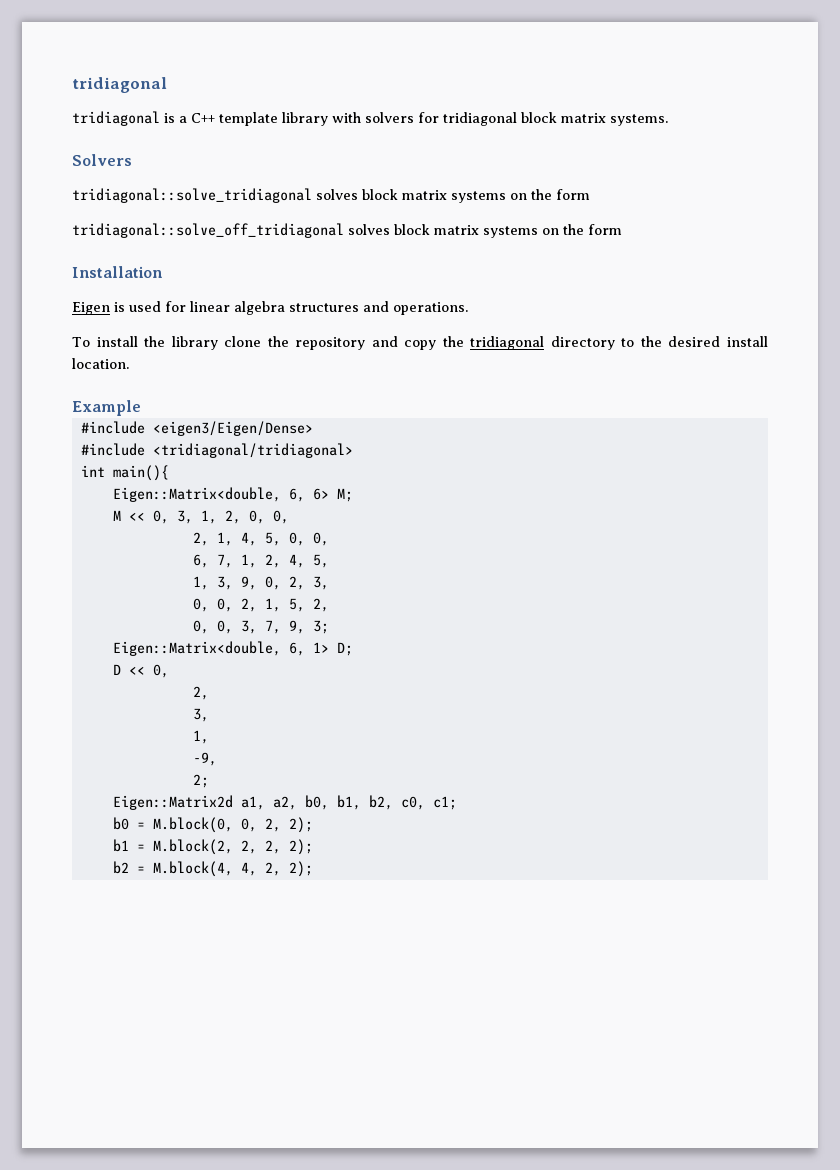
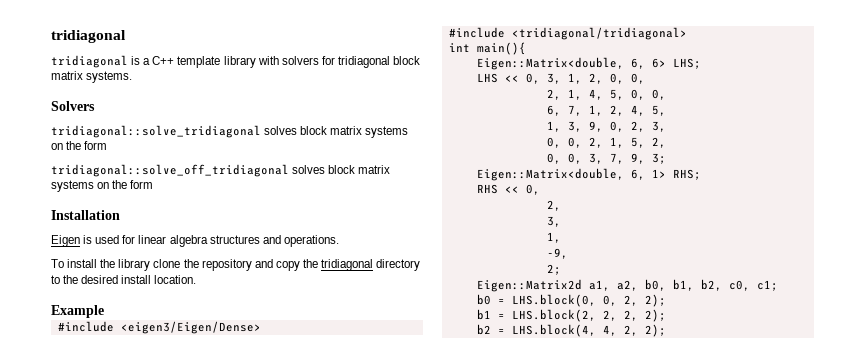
[336,488,353,502] [112,510,121,521] M; // M -> [672,58,701,69] [476,73,498,83] LHS; // LHS
[336,642,353,656] [112,664,121,675] D; // D -> [672,169,701,180] [476,184,498,194] RHS; // RHS
[152,817,233,833] M.block(0, -> [511,294,596,307] LHS.block(0,
[152,839,233,855] M.block(2, -> [511,309,596,322] LHS.block(2,
[152,861,233,877] M.block(4, -> [511,324,596,337] LHS.block(4,

